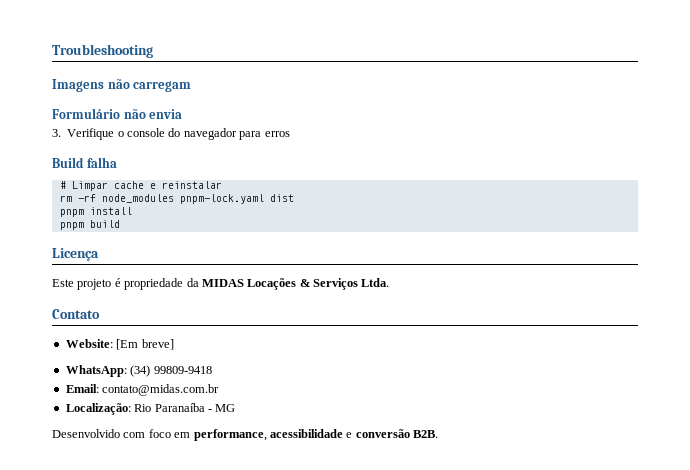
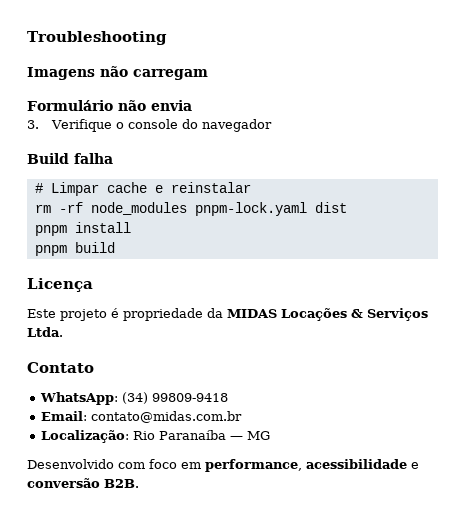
[239,131,290,140] para erros -> (272, 125) none
[65,339,174,350] // Website: [Em breve] -> (94, 367) none
[207,409,212,412] - -> [229,436,243,440] —

